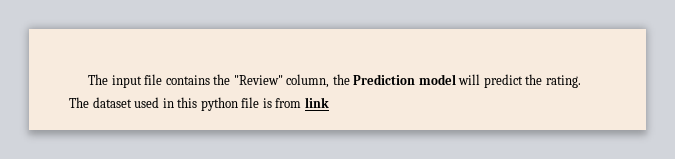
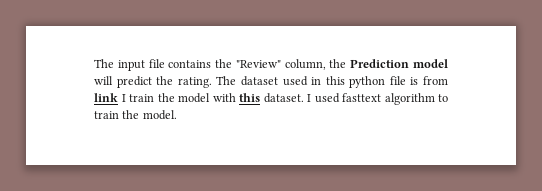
(581, 81) // -> (212, 82) none
(329, 102) none -> [121,93,448,105] [94,110,177,120] I train the model with this dataset. I used fasttext algorithm to train the model.

